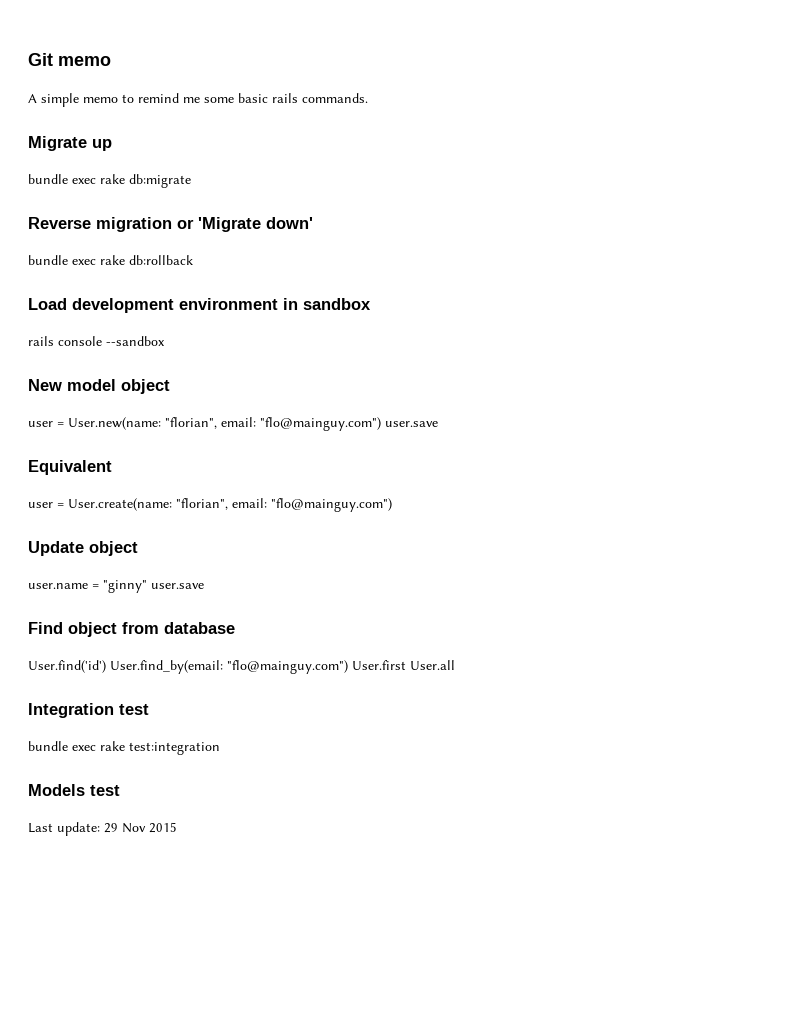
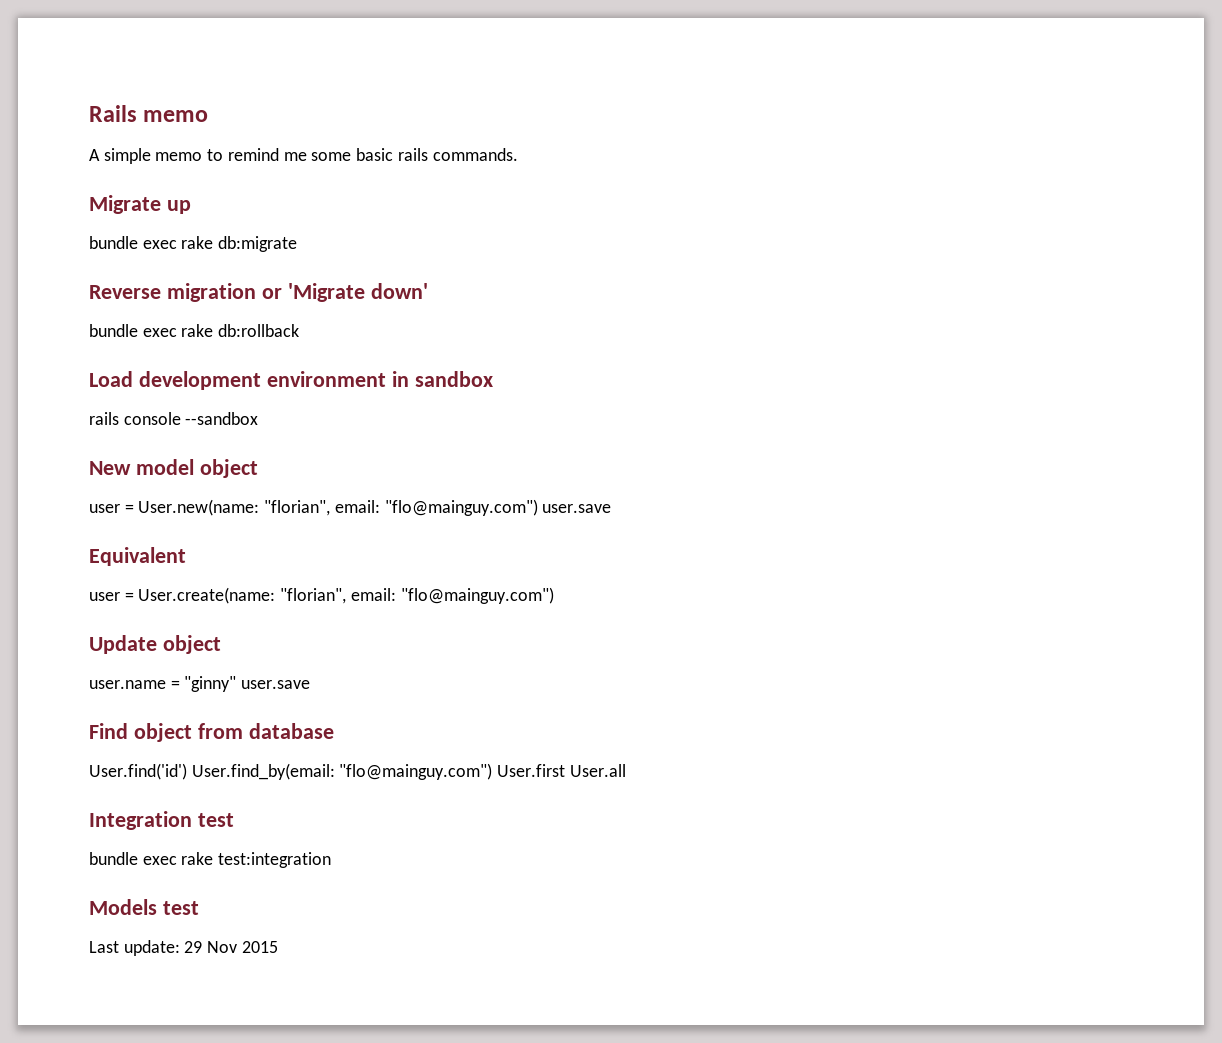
[28,53,53,66] Git -> [89,105,137,122] Rails

